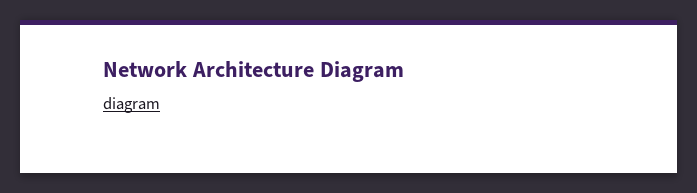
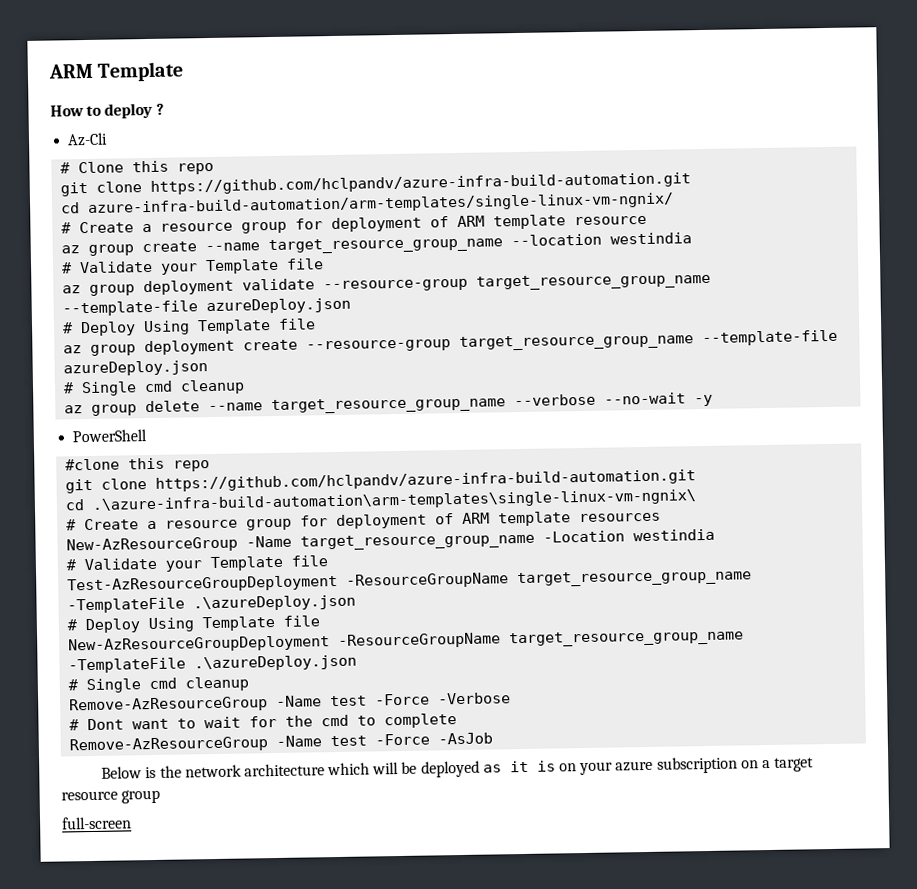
[103,61,404,82] [103,97,160,113] Network Architecture Diagram // diagram -> [48,61,185,82] [50,102,164,119] [67,132,109,147] [60,160,215,175] [60,172,692,197] [61,192,675,216] [61,214,648,234] [61,232,693,256] [61,258,325,275] [62,272,712,296] [62,297,352,317] [62,318,317,337] [63,329,839,356] [63,360,209,377] [63,379,246,397] [64,392,714,416] [72,429,148,443] [65,457,211,472] [65,469,697,494] [65,489,697,513] [66,511,662,531] [66,528,716,554] [66,555,329,572] [67,569,753,594] [67,594,357,614] [67,615,321,634] [68,629,745,654] [68,654,358,674] [68,676,250,694] [69,692,512,714] [69,713,458,731] [69,732,494,754] [101,756,815,779] [61,789,161,804] [62,816,132,830] ARM Template // How to deploy ? // Az-Cli // # Clone this repo // git clone https://github.com/hclpandv/azure-infra-build-automation.git // cd azure-infra-build-automation/arm-templates/single-linux-vm-ngnix/ // # Create a resource group for deployment of ARM template resource // az group create --name target_resource_group_name --location westindia // # Validate your Template file // az group deployment validate --resource-group target_resource_group_name --template-file azureDeploy.json // # Deploy Using Template file // az group deployment create --resource-group target_resource_group_name --template-file azureDeploy.json // # Single cmd cleanup // az group delete --name target_resource_group_name --verbose --no-wait -y // PowerShell // #clone this repo // git clone https://github.com/hclpandv/azure-infra-build-automation.git // cd .\azure-infra-build-automation\arm-templates\single-linux-vm-ngnix\ // # Create a resource group for deployment of ARM template resources // New-AzResourceGroup -Name target_resource_group_name -Location westindia // # Validate your Template file // Test-AzResourceGroupDeployment -ResourceGroupName target_resource_group_name -TemplateFile .\azureDeploy.json // # Deploy Using Template file // New-AzResourceGroupDeployment -ResourceGroupName target_resource_group_name -TemplateFile .\azureDeploy.json // # Single cmd cleanup // Remove-AzResourceGroup -Name test -Force -Verbose // # Dont want to wait for the cmd to complete // Remove-AzResourceGroup -Name test -Force -AsJob // Below is the network architecture which will be deployed as it is on your azure subscription on a target resource group // full-screen

